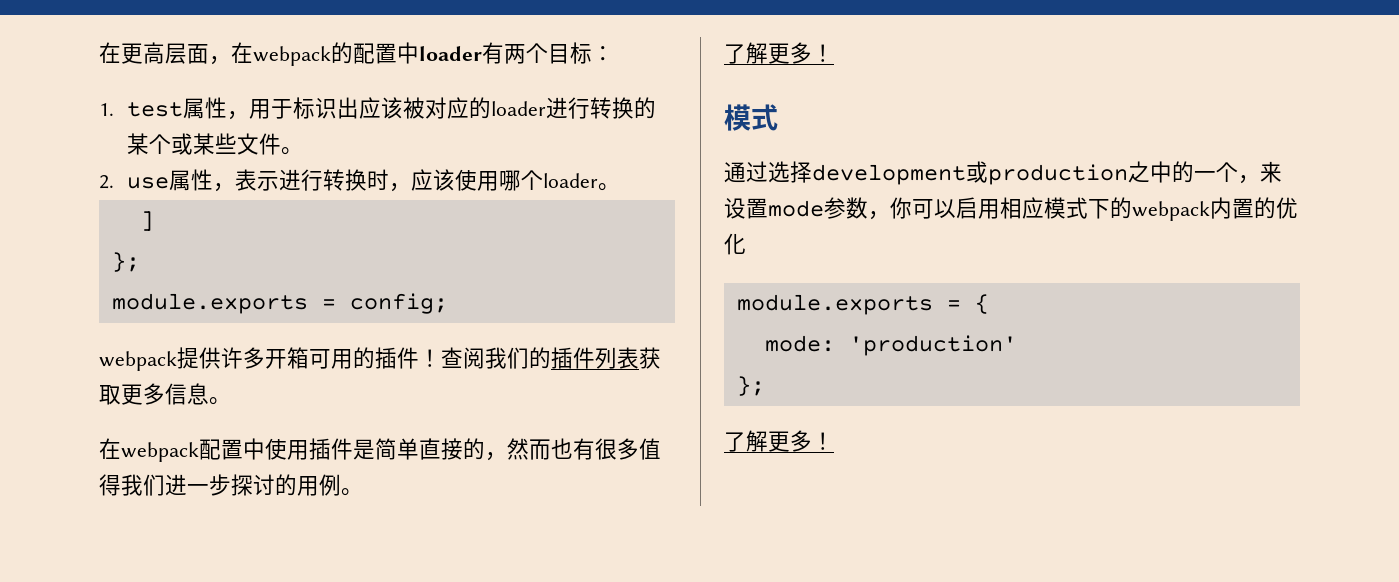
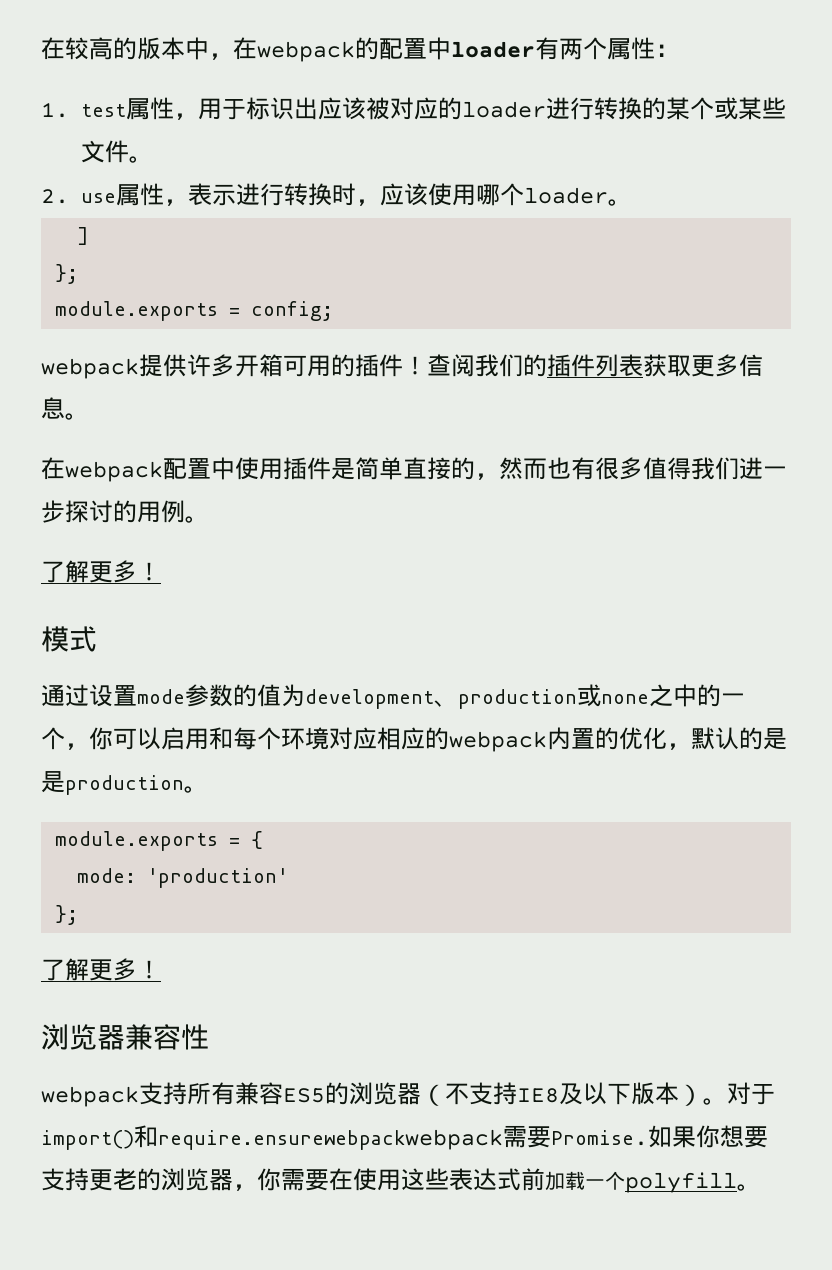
[99,42,209,64] 在更高层面 -> [41,37,209,60] 在较高的版本中
[548,42,592,64] 目标 -> [607,37,655,60] 属性
[768,161,1282,185] [724,197,1110,220] 选择development或production之中的一个，来设置mode参数，你可以启用相应模式下 -> [89,684,745,709] [41,727,425,750] 设置mode参数的值为development、production或none之中的一个，你可以启用和每个环境对应相应
(746, 244) none -> [667,727,787,750] [41,771,208,795] ，默认的是是production。
(834, 441) none -> [41,1024,209,1050] [41,1082,775,1107] [41,1125,768,1150] [41,1168,761,1193] // 浏览器兼容性 // webpack支持所有兼容ES5的浏览器（不支持IE8及以下版本）。对于import()和require.ensurewebpackwebpack需要Promise.如果你想要支持更老的浏览器，你需要在使用这些表达式前加载一个polyfill。

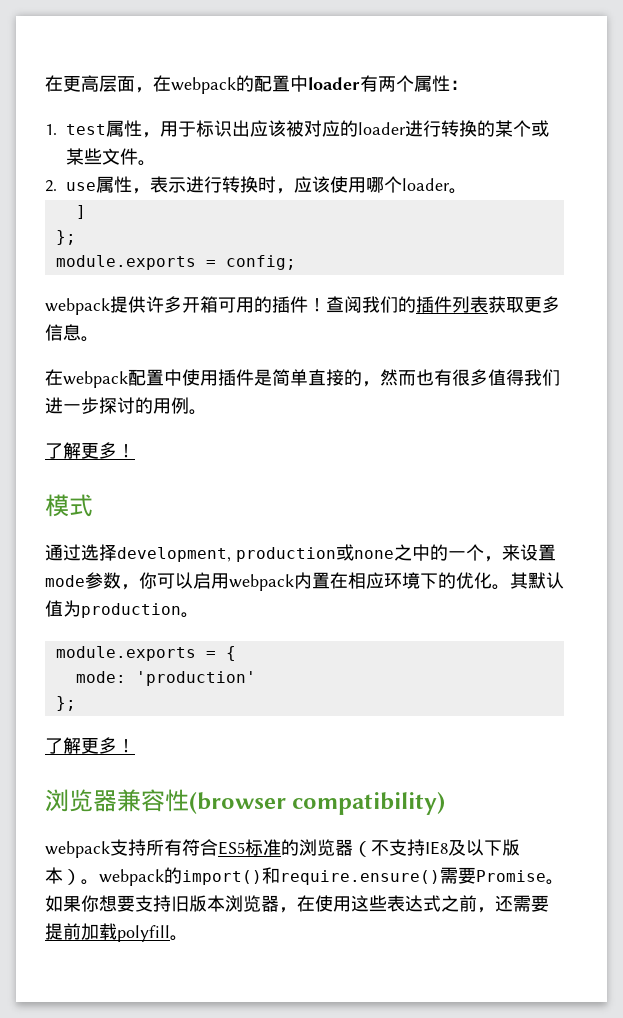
[41,37,209,60] 在较高的版本中 -> [45,75,135,92] 在更高层面
[89,684,458,709] 设置mode参数的值为development、 -> [81,544,231,562] 选择development,
[89,727,787,752] [41,771,65,793] 你可以启用和每个环境对应相应的webpack内置的优化，默认的是是 -> [502,544,556,561] [45,572,564,591] [45,600,81,617] 来设置mode参数，你可以启用webpack内置在相应环境下的优化。其默认值为
(209, 1037) none -> [189,792,446,815] (browser compatibility)
[235,1082,325,1105] 兼容ES5 -> [182,839,281,856] 符合ES5标准
[727,1082,775,1105] [41,1125,648,1150] 对于import()和require.ensurewebpackwebpack需要Promise. -> [99,867,564,886] webpack的import()和require.ensure()需要Promise。
[89,1168,161,1191] 更老的 -> [171,895,225,912] 旧版本
[257,1168,329,1191] 你需要 -> (297, 910) none
[521,1168,625,1191] 前加载一个 -> [441,895,549,913] [45,923,117,940] 之前，还需要提前加载

